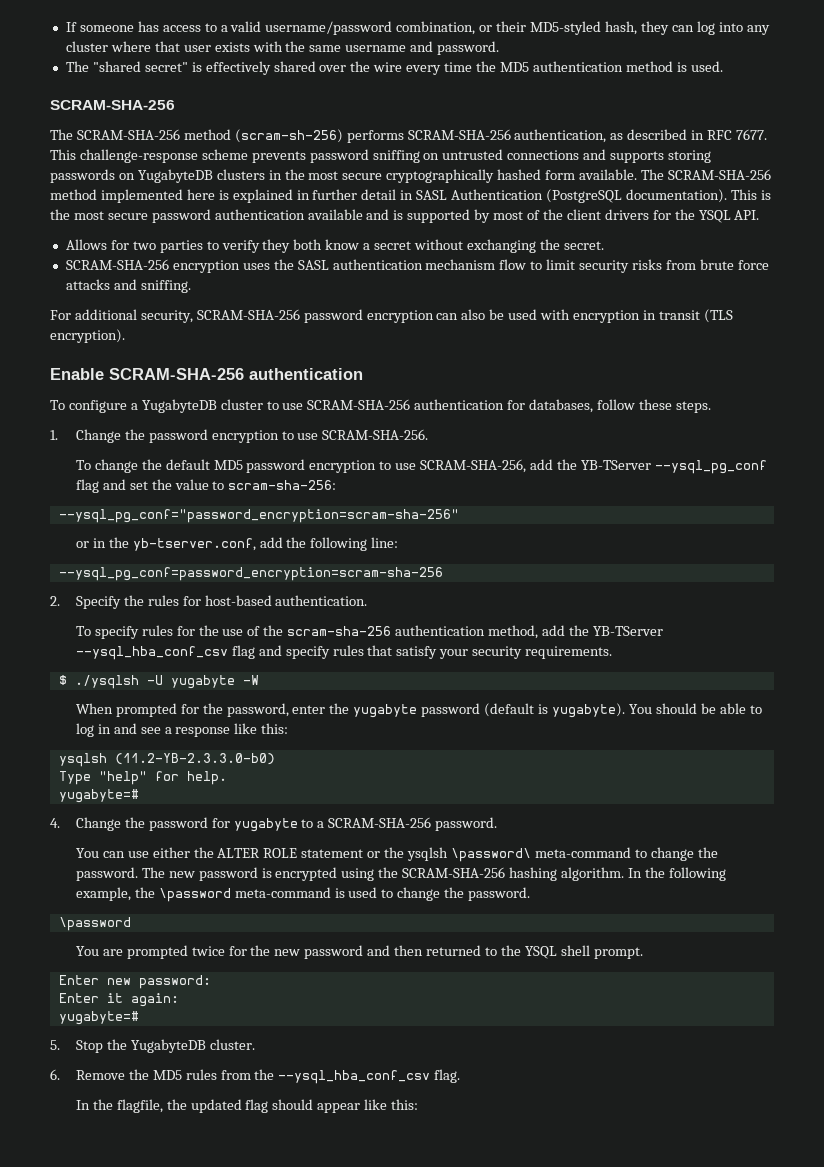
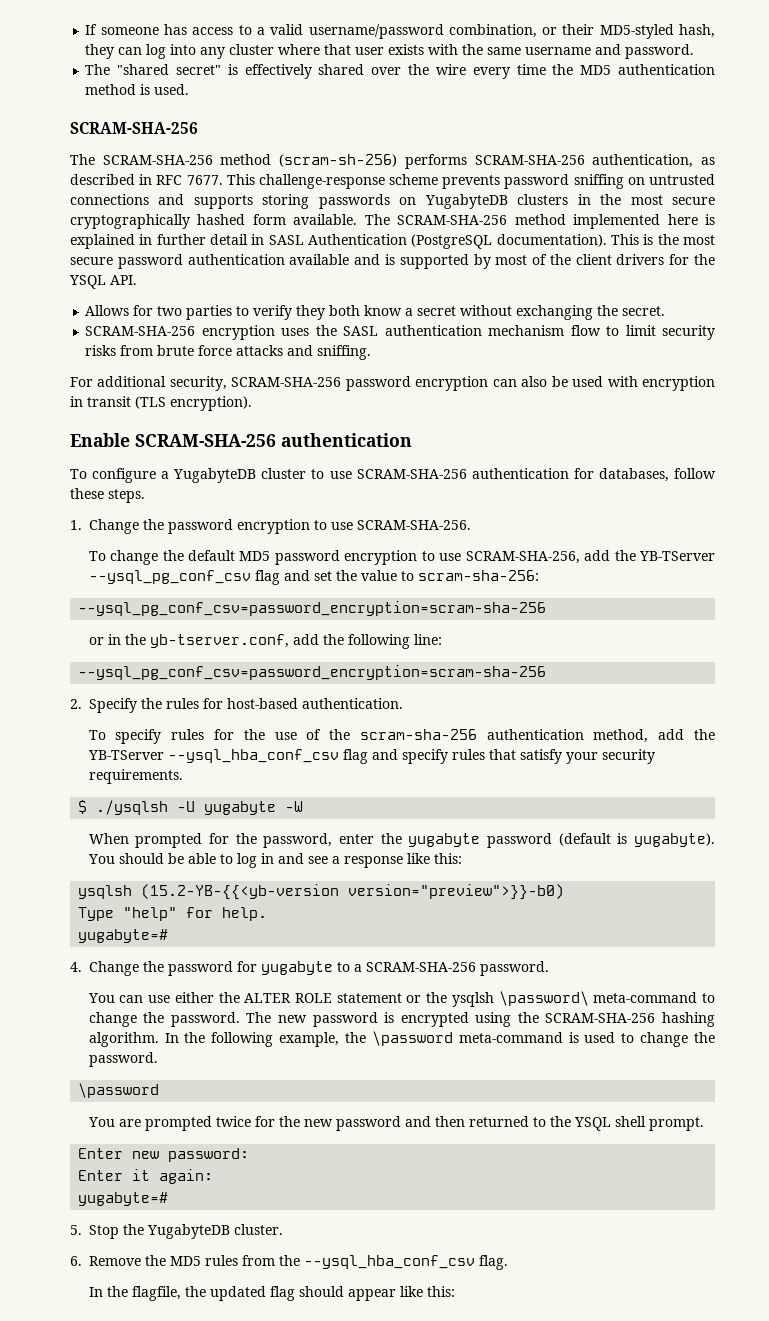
[654,460,767,474] --ysql_pg_conf -> [88,570,251,584] --ysql_pg_conf_csv
[58,509,459,523] --ysql_pg_conf="password_encryption=scram-sha-256" -> [78,601,547,616] --ysql_pg_conf_csv=password_encryption=scram-sha-256
[58,567,443,581] --ysql_pg_conf=password_encryption=scram-sha-256 -> [78,665,547,680] --ysql_pg_conf_csv=password_encryption=scram-sha-256
[114,753,275,765] (11.2-YB-2.3.3.0-b0) -> [141,884,565,900] (15.2-YB-{{<yb-version version="preview">}}-b0)

